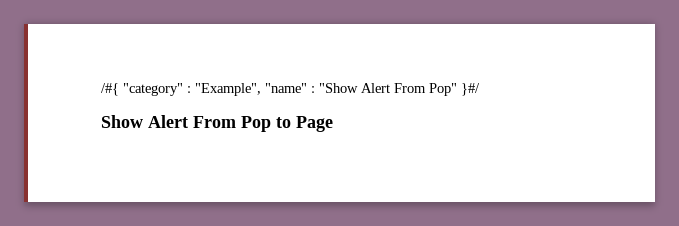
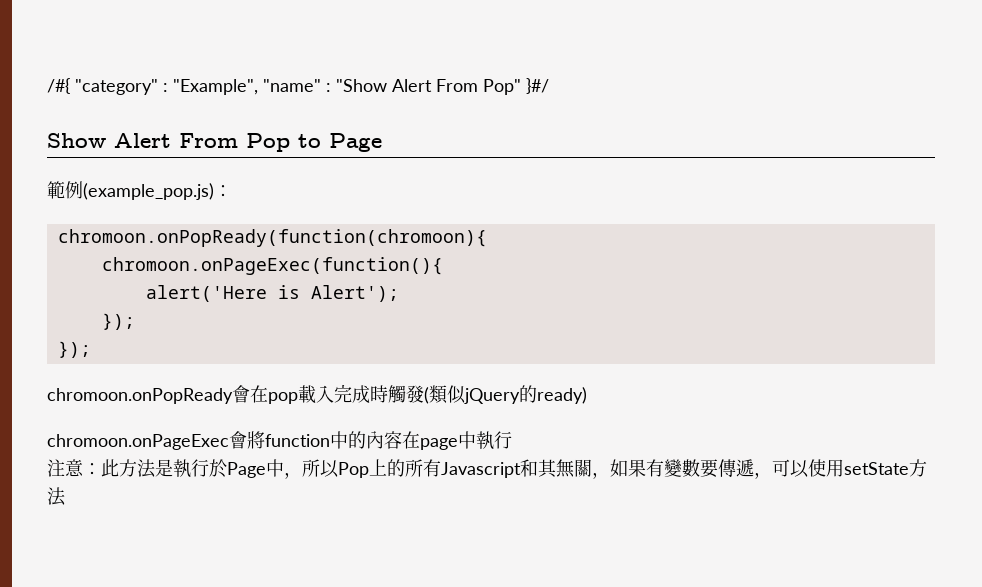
(333, 124) none -> [47,181,232,200] [57,229,487,247] [101,257,443,275] [145,285,399,302] [101,313,135,330] [57,341,91,358] [47,384,587,404] [47,431,512,450] [47,459,927,479] [47,487,66,506] // 範例(example_pop.js)： // chromoon.onPopReady(function(chromoon){ // chromoon.onPageExec(function(){ // alert('Here is Alert'); // }); // }); // chromoon.onPopReady會在pop載入完成時觸發(類似jQuery的ready) // chromoon.onPageExec會將function中的內容在page中執行 // 注意：此方法是執行於Page中，所以Pop上的所有Javascript和其無關，如果有變數要傳遞，可以使用setState方法

